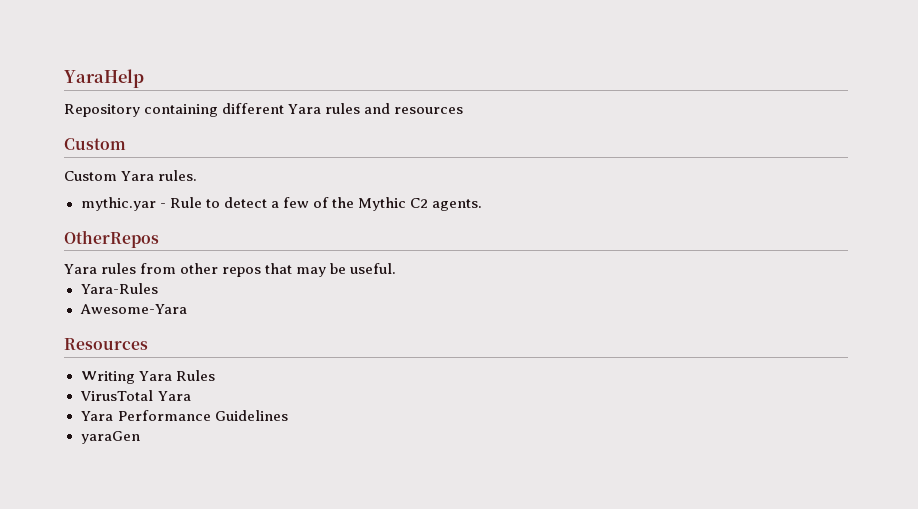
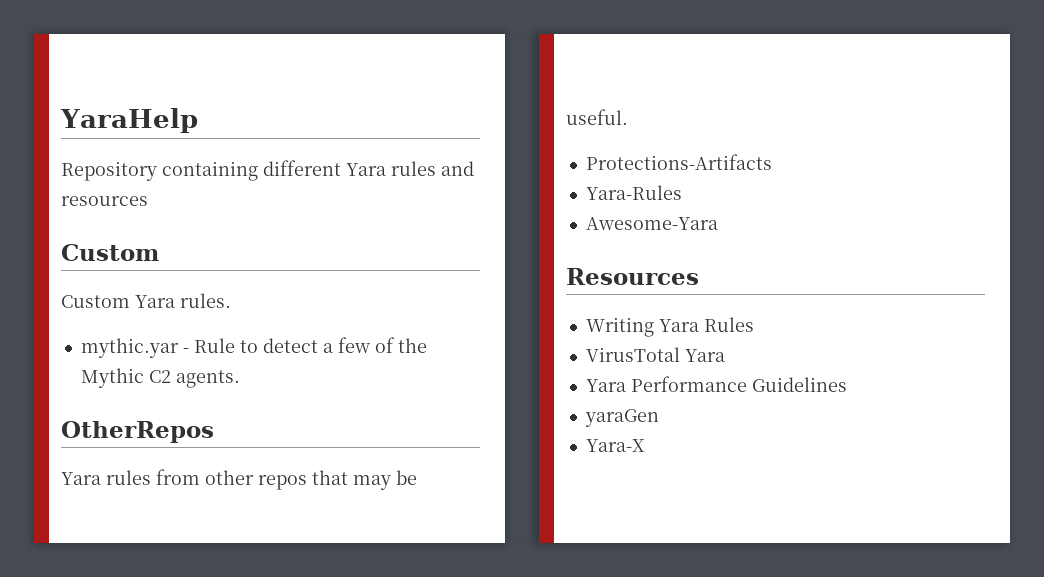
(397, 268) none -> [585,154,772,170] // Protections-Artifacts
(140, 437) none -> [585,439,645,452] // Yara-X

